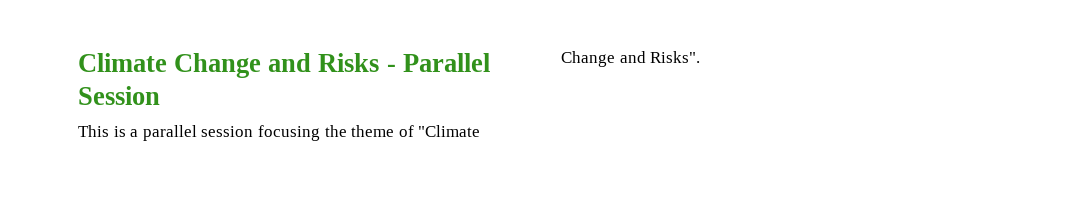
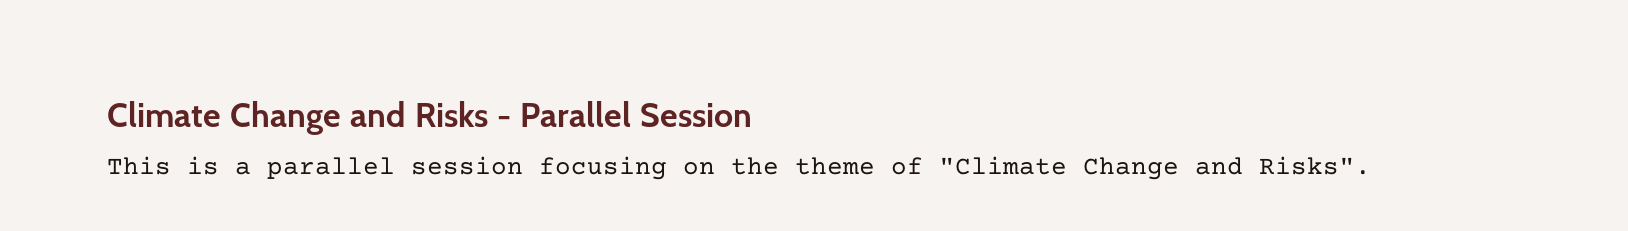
(320, 133) none -> [683,162,715,175] on

